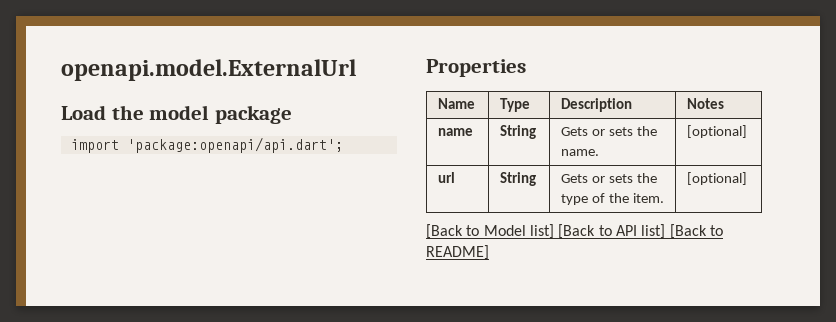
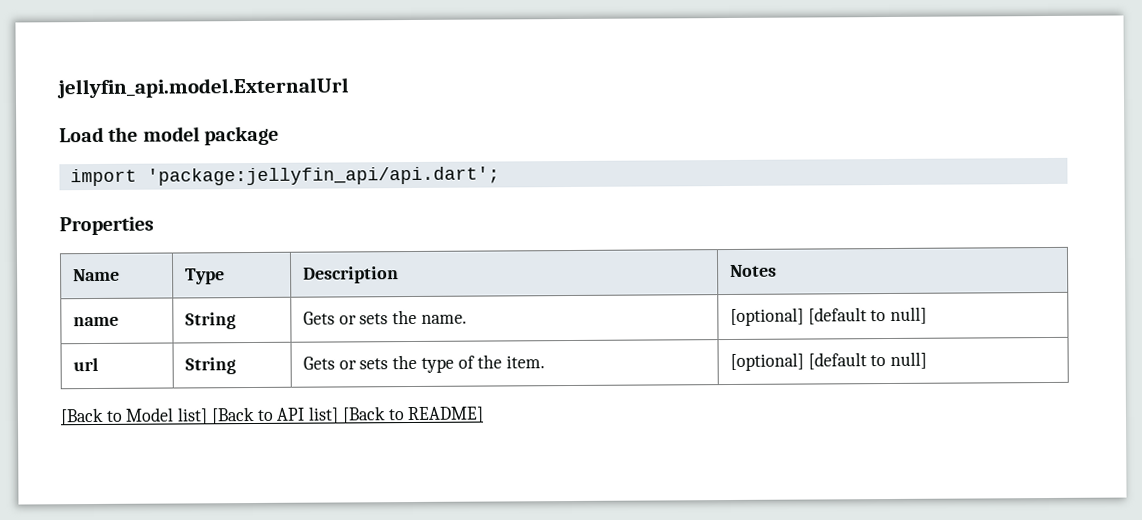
[61,59,356,81] openapi.model.ExternalUrl -> [56,77,349,99] jellyfin_api.model.ExternalUrl
[126,137,343,153] 'package:openapi/api.dart'; -> [146,166,500,186] 'package:jellyfin_api/api.dart';
(748, 131) none -> [807,306,928,325] [default to null]
(748, 178) none -> [807,351,928,370] [default to null]

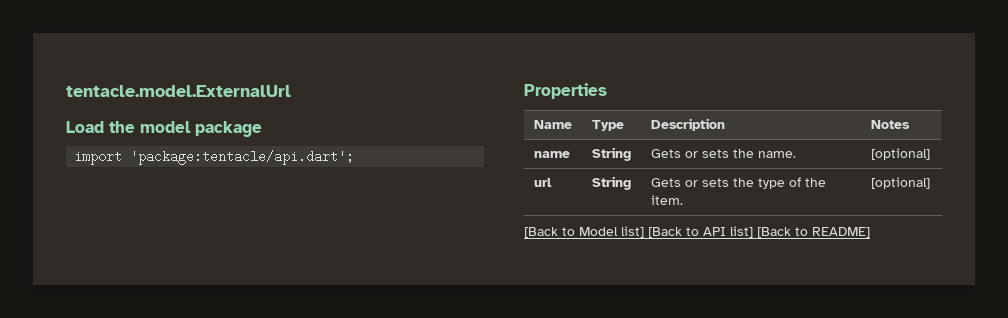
[56,77,349,99] jellyfin_api.model.ExternalUrl -> [66,85,291,97] tentacle.model.ExternalUrl
[146,166,500,186] 'package:jellyfin_api/api.dart'; -> [130,150,355,165] 'package:tentacle/api.dart';
[807,306,928,325] [default to null] -> (930, 154) none
[807,351,928,370] [default to null] -> (930, 183) none

